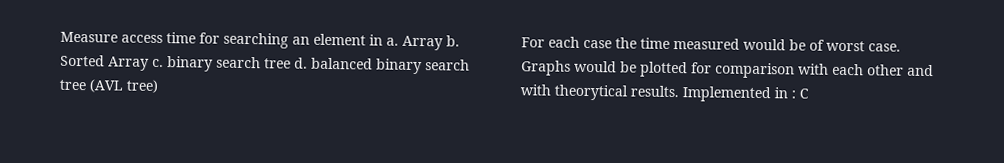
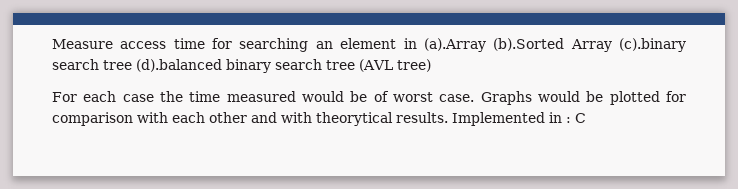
[386,35,460,51] [60,54,373,72] a. Array b. Sorted Array c. binary search tree d. balanced -> [423,38,687,52] [52,59,222,72] (a).Array (b).Sorted Array (c).binary search tree (d).balanced

